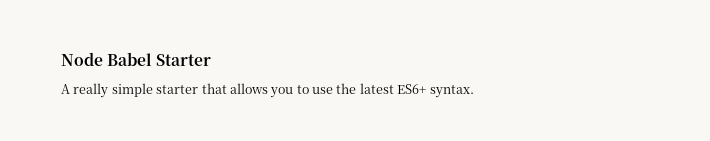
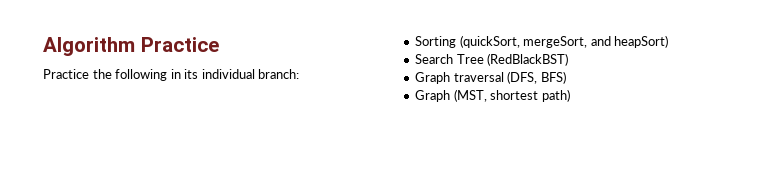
[61,52,212,66] [61,83,474,98] Node Babel Starter // A really simple starter that allows you to use the latest ES6+ syntax. -> [43,37,219,56] [43,69,300,81] [415,35,669,48] [415,53,569,66] [415,71,566,84] [415,89,570,102] Algorithm Practice // Practice the following in its individual branch: // Sorting (quickSort, mergeSort, and heapSort) // Search Tree (RedBlackBST) // Graph traversal (DFS, BFS) // Graph (MST, shortest path)

